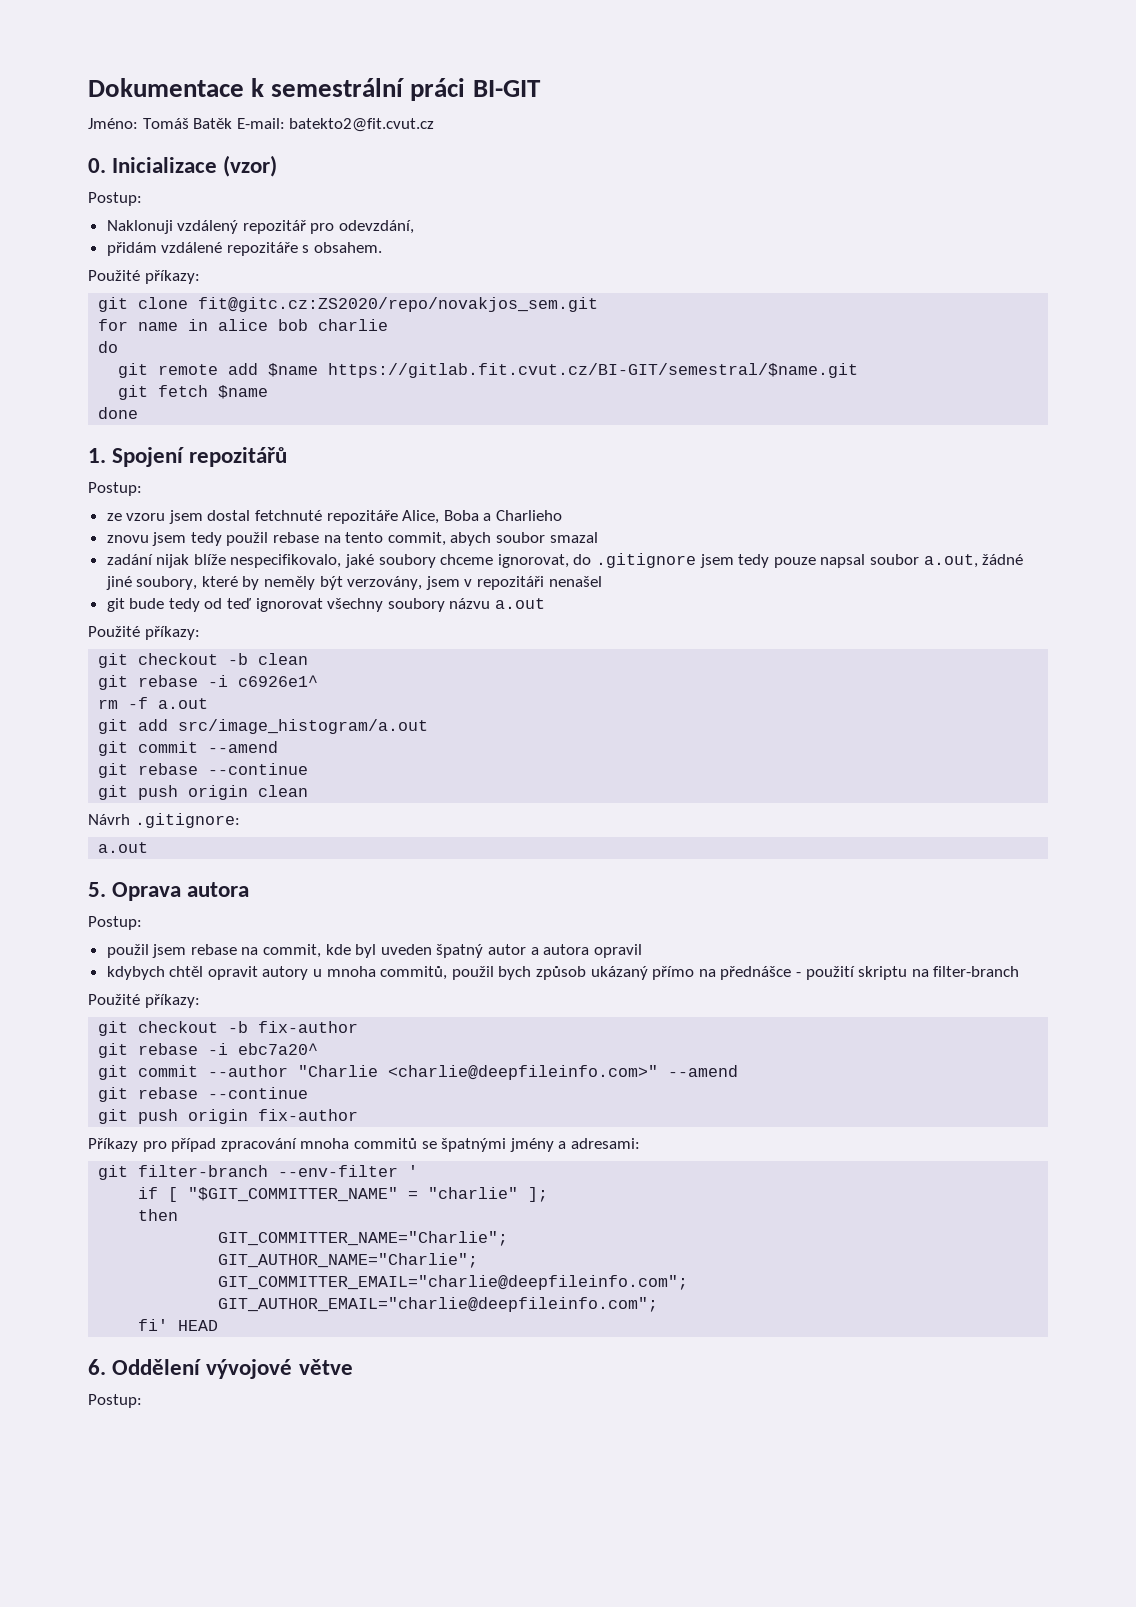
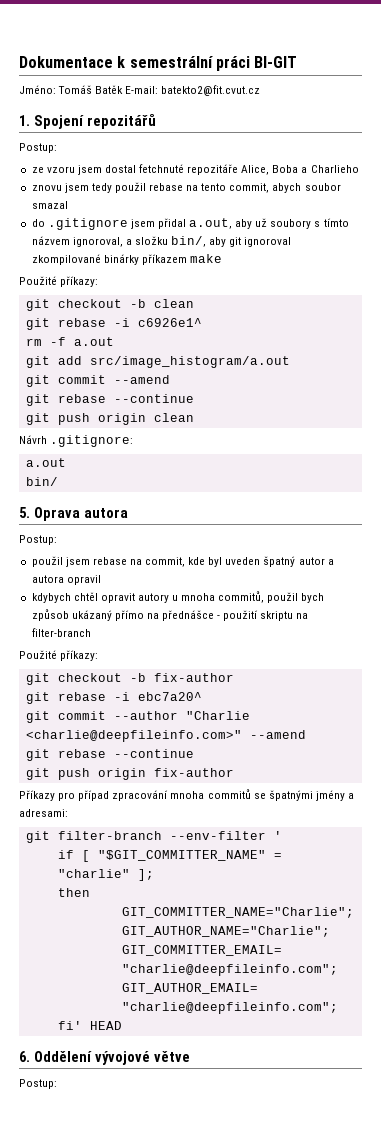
[88,155,278,177] [88,192,142,206] [106,220,415,234] [106,242,383,256] [88,270,200,284] [98,297,599,312] [98,319,389,331] [98,341,119,353] [118,363,859,378] [118,385,269,400] [98,407,139,419] // 0. Inicializace (vzor) // Postup: // Naklonuji vzdálený repozitář pro odevzdání, // přidám vzdálené repozitáře s obsahem. // Použité příkazy: // git clone fit@gitc.cz:ZS2020/repo/novakjos_sem.git // for name in alice bob charlie // do // git remote add $name https://gitlab.fit.cvut.cz/BI-GIT/semestral/$name.git // git fetch $name // done -> (261, 90) none
[106,553,1024,568] [105,576,602,590] [106,598,546,612] zadání nijak blíže nespecifikovalo, jaké soubory chceme ignorovat, do .gitignore jsem tedy pouze napsal soubor a.out, žádné jiné soubory, které by neměly být verzovány, jsem v repozitáři nenašel // git bude tedy od teď ignorovat všechny soubory názvu a.out -> [31,218,349,230] [31,236,292,247] [31,254,222,265] do .gitignore jsem přidal a.out, aby už soubory s tímto názvem ignoroval, a složku bin/, aby git ignoroval zkompilované binárky příkazem make
(149, 847) none -> [25,477,58,486] // bin/

